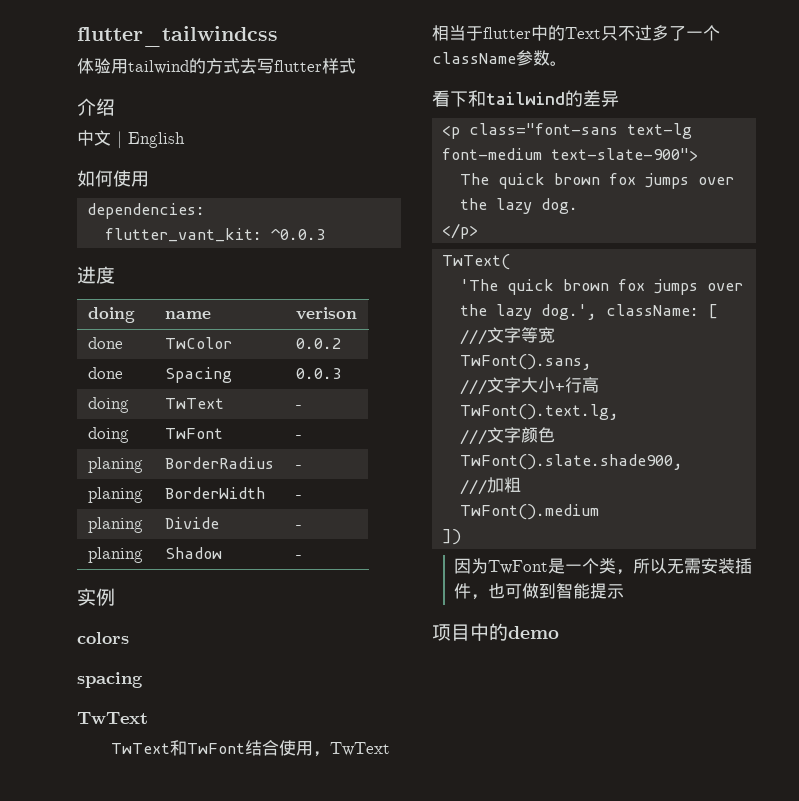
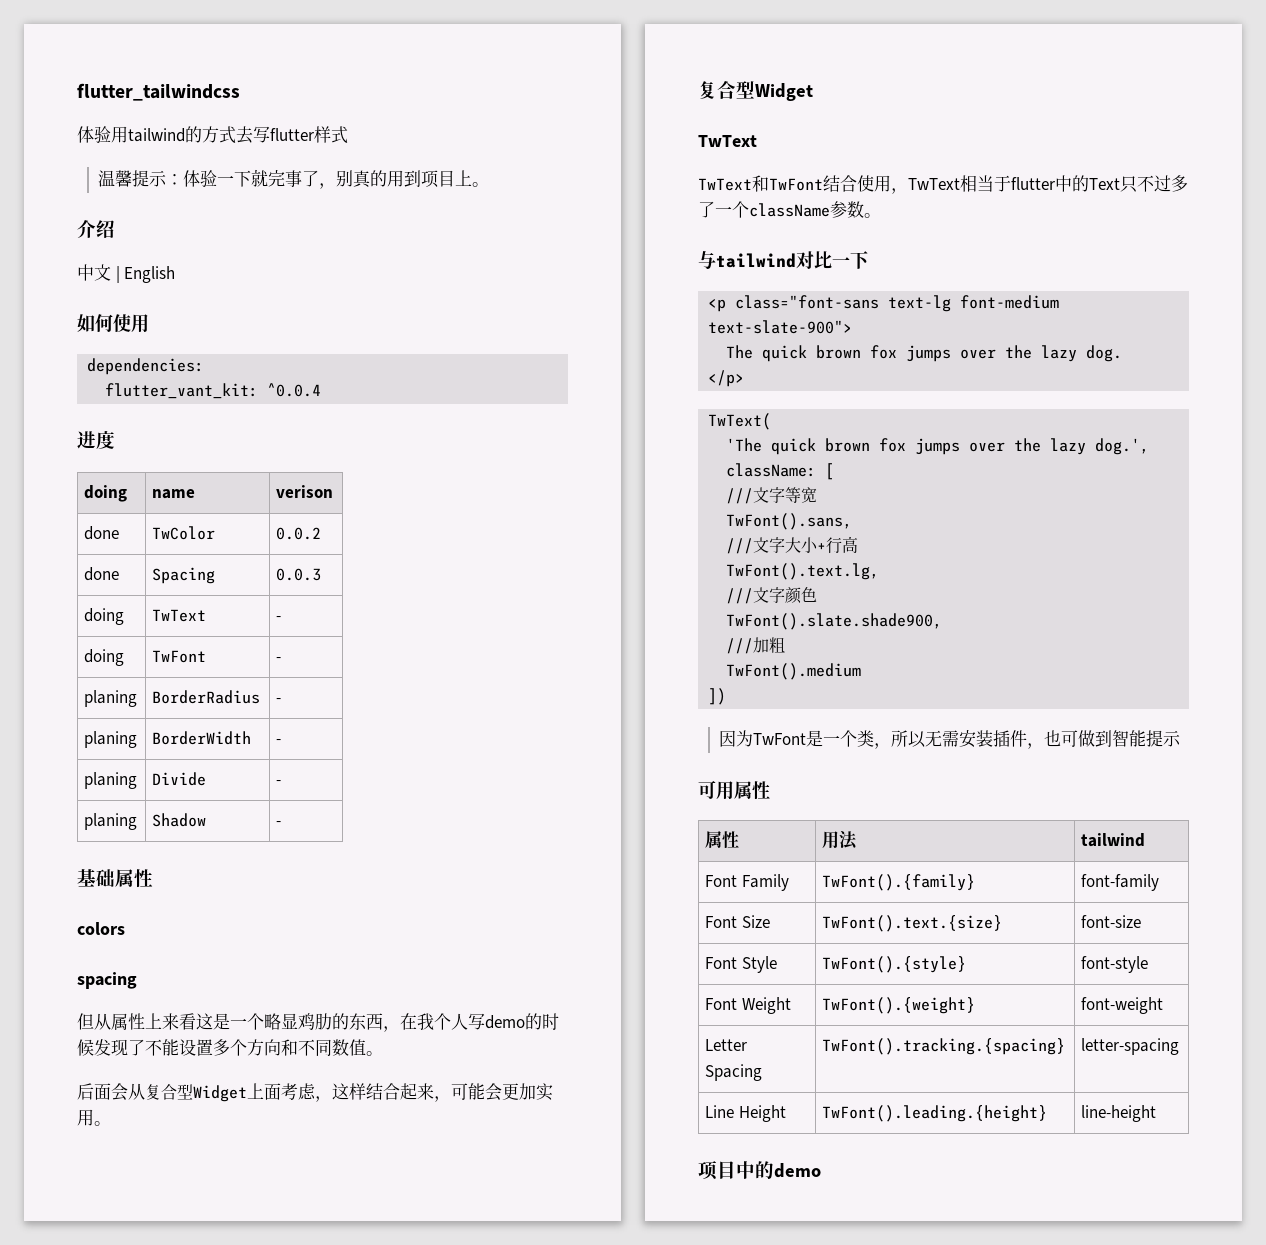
(356, 66) none -> [98,169,490,189] // 温馨提示：体验一下就完事了，别真的用到项目上。
[270,228,325,240] ^0.0.3 -> [267,383,322,397] ^0.0.4
[77,588,115,606] 实例 -> [77,869,153,888] 基础属性
(143, 680) none -> [77,1013,559,1032] [77,1039,383,1056] [77,1083,553,1102] [77,1109,111,1126] [698,81,813,101] // 但从属性上来看这是一个略显鸡肋的东西，在我个人写demo的时候发现了不能设置多个方向和不同数值。 // 后面会从复合型Widget上面考虑，这样结合起来，可能会更加实用。 // 复合型Widget
[432,90,619,107] 看下和tailwind的差异 -> [698,251,869,269] 与tailwind对比一下
(625, 591) none -> [698,780,770,800] [705,831,740,849] [822,831,859,850] [1081,833,1146,847] [705,874,789,891] [822,874,976,891] [1081,874,1160,891] [705,915,770,928] [822,915,1003,932] [1081,915,1142,928] [705,956,777,973] [822,956,967,973] [1081,956,1149,973] [705,997,791,1014] [822,997,976,1014] [1081,997,1164,1014] [705,1039,748,1051] [705,1064,763,1081] [822,1038,1066,1055] [1081,1038,1180,1055] [705,1105,786,1122] [822,1105,1048,1122] [1081,1105,1157,1122] // 可用属性 // 属性 | 用法 | tailwind // Font Family | TwFont().{family} | font-family // Font Size | TwFont().text.{size} | font-size // Font Style | TwFont().{style} | font-style // Font Weight | TwFont().{weight} | font-weight // Letter Spacing | TwFont().tracking.{spacing} | letter-spacing // Line Height | TwFont().leading.{height} | line-height

